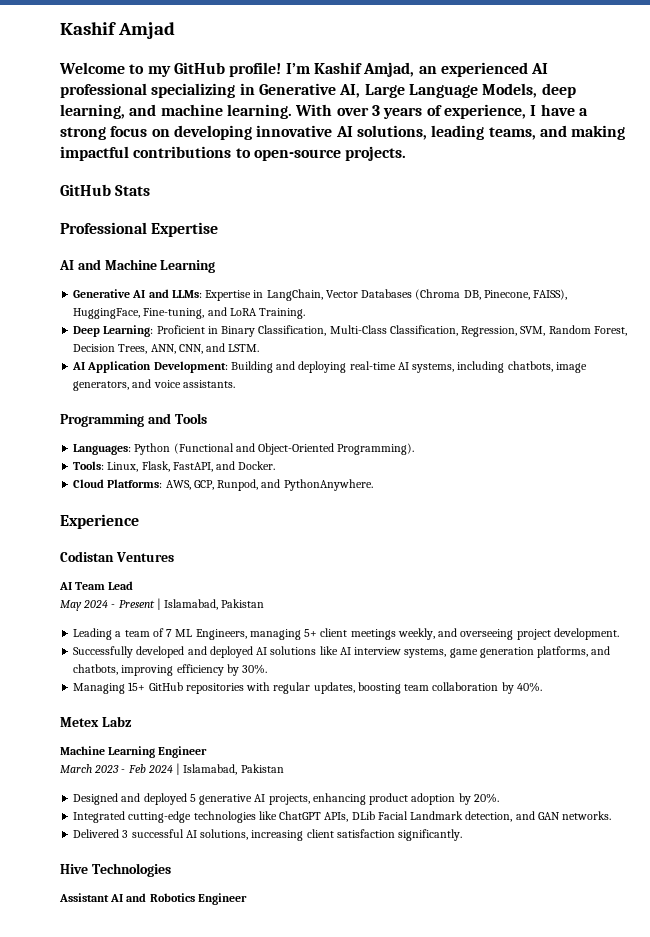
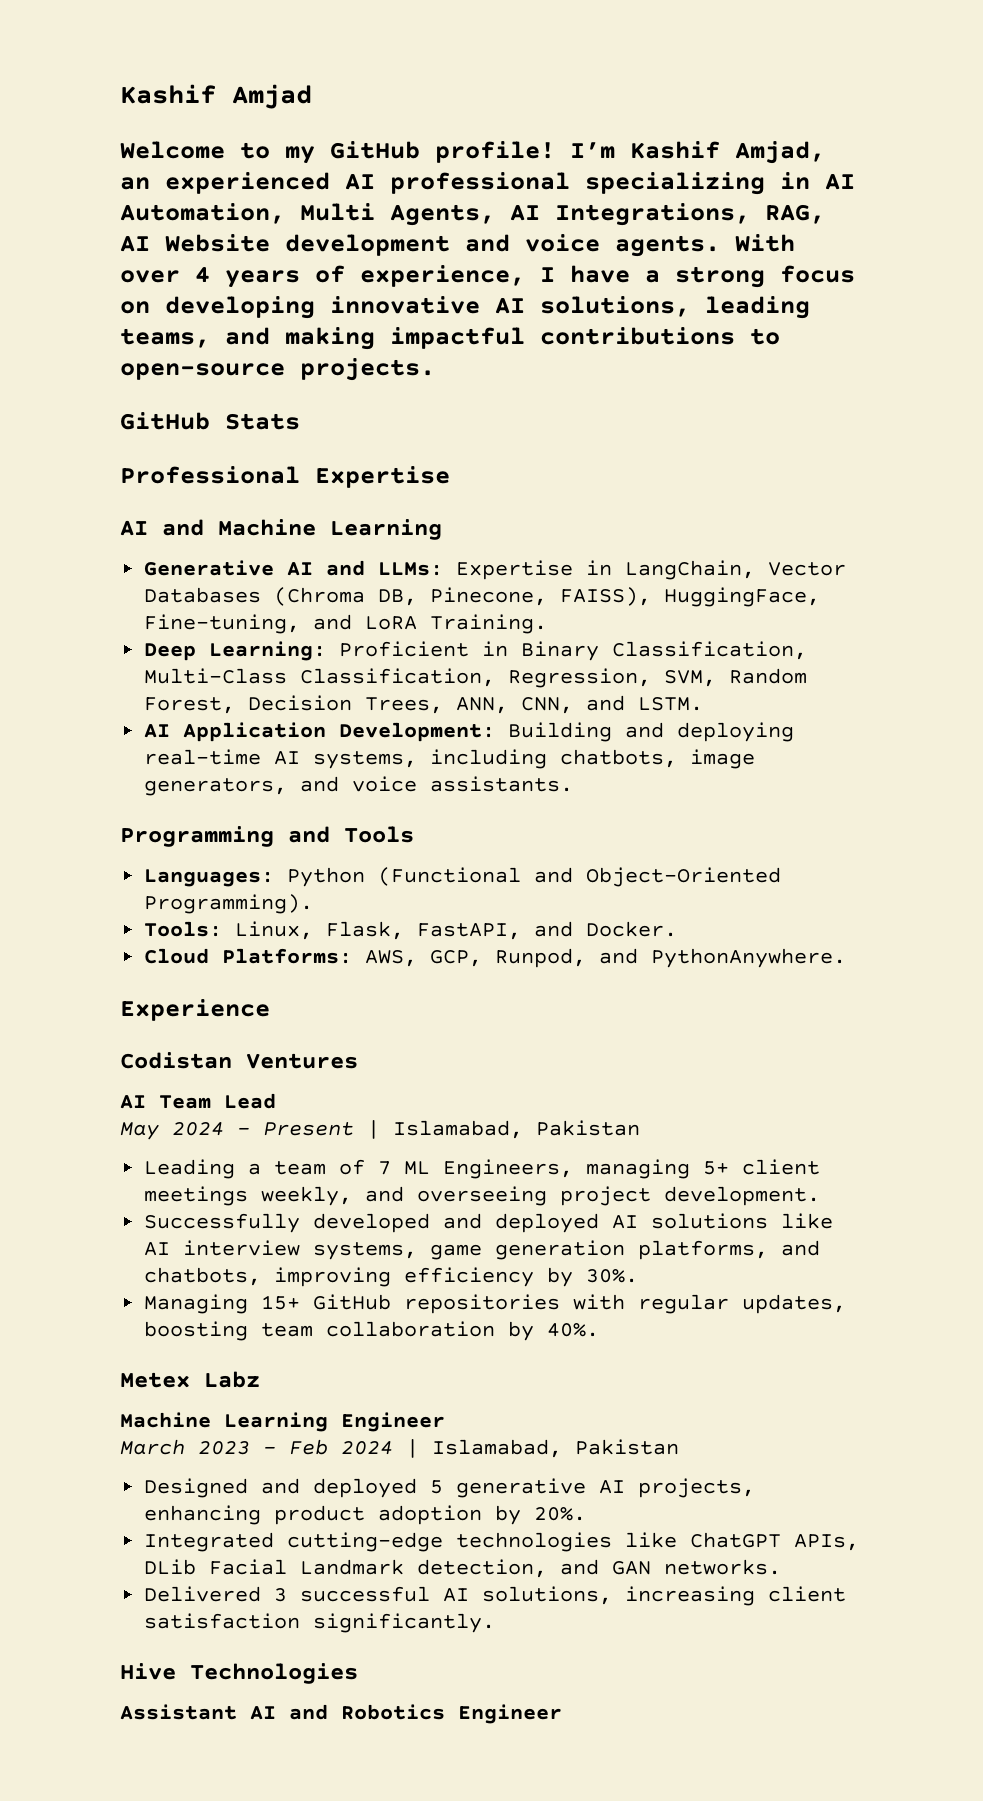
[258,83,576,98] [60,104,292,119] Generative AI, Large Language Models, deep learning, and machine learning. -> [825,173,855,190] [120,203,825,226] [120,234,720,257] AI Automation, Multi Agents, AI Integrations, RAG, AI Website development and voice agents.
[371,105,380,116] 3 -> [195,266,210,282] 4

